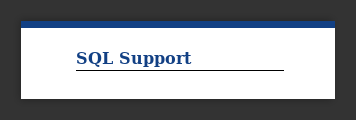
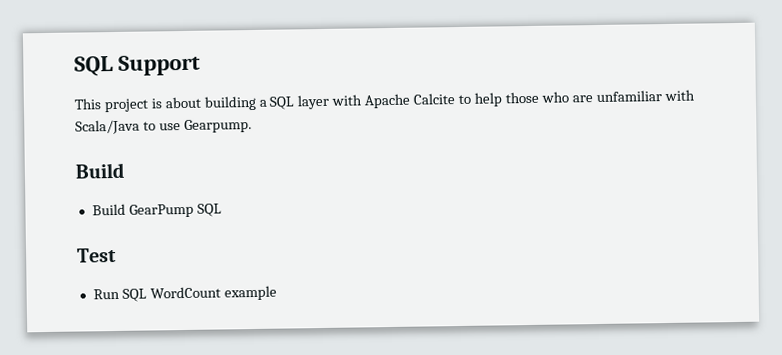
(192, 59) none -> [74,89,695,113] [75,119,252,135] [75,162,124,179] [91,203,222,218] [76,247,117,263] [92,285,277,302] // This project is about building a SQL layer with Apache Calcite to help those who are unfamiliar with Scala/Java to use Gearpump. // Build // Build GearPump SQL // Test // Run SQL WordCount example

